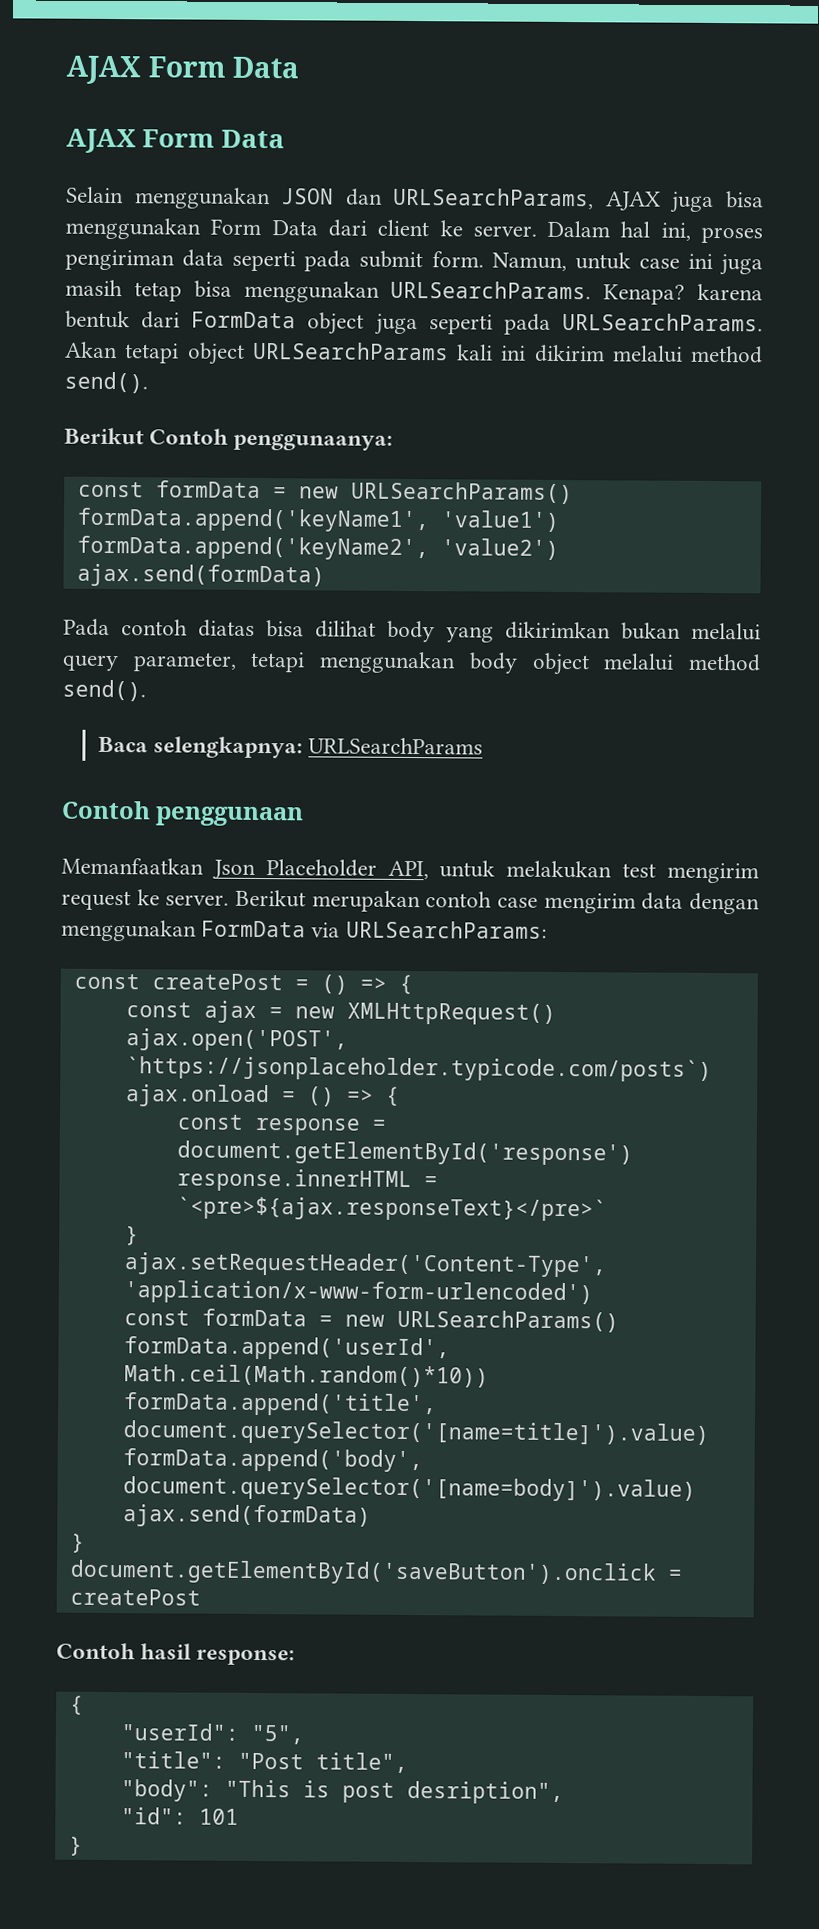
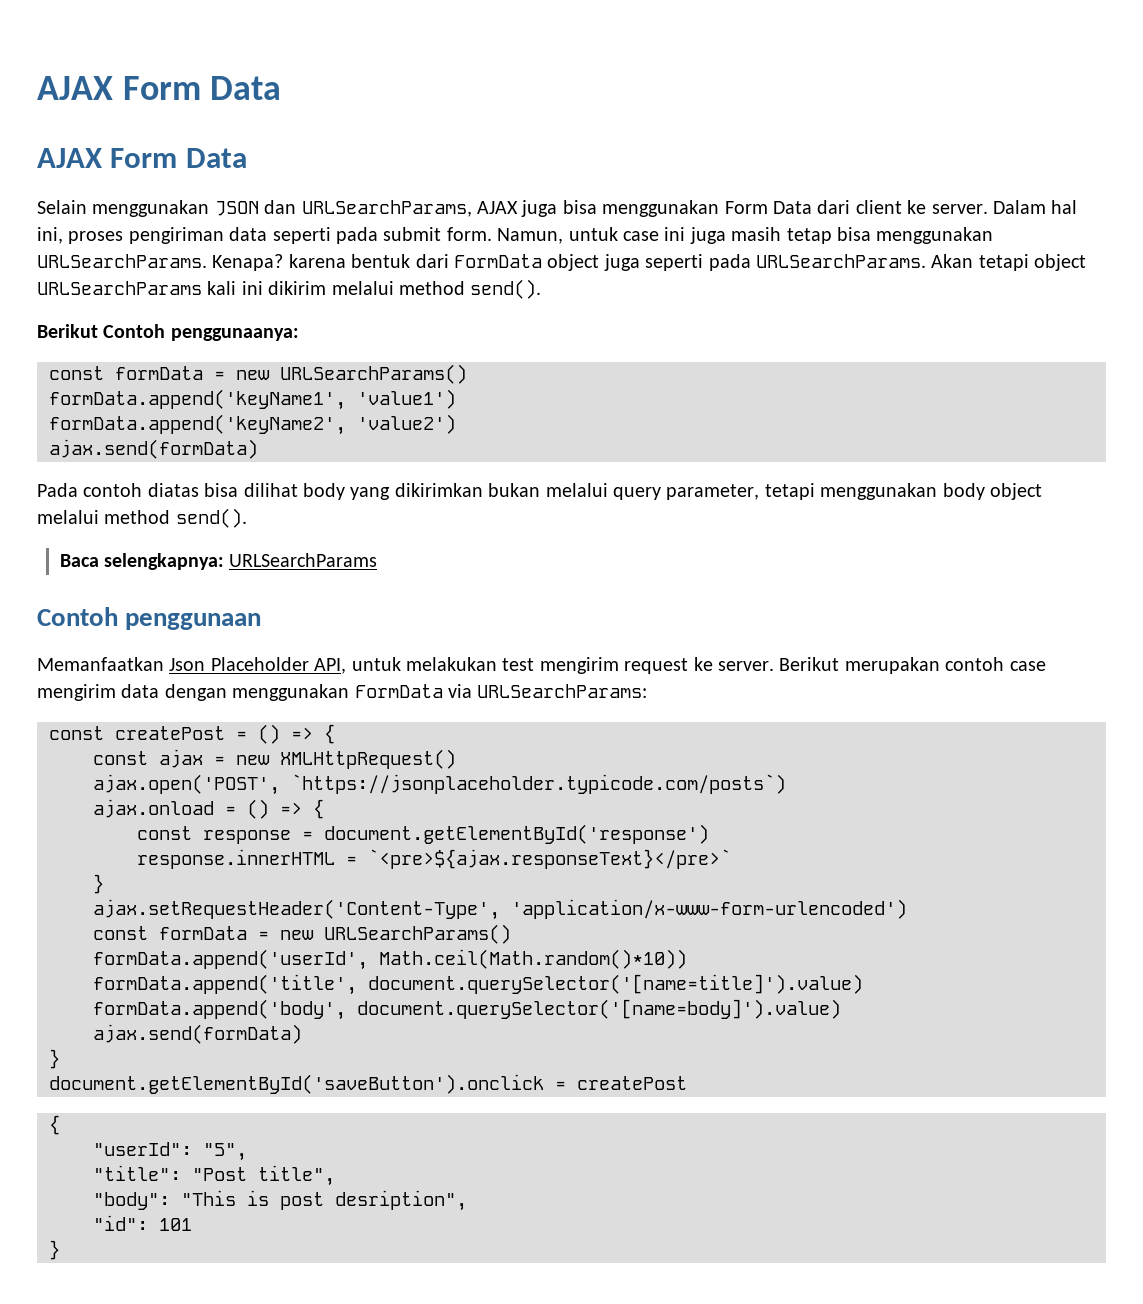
[56,1642,296,1666] // Contoh hasil response: -> (687, 1083) none

